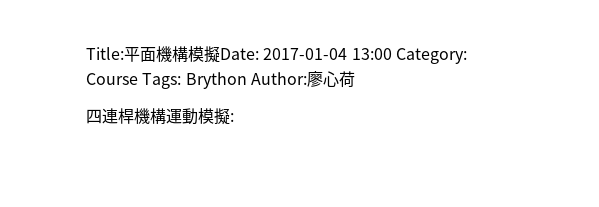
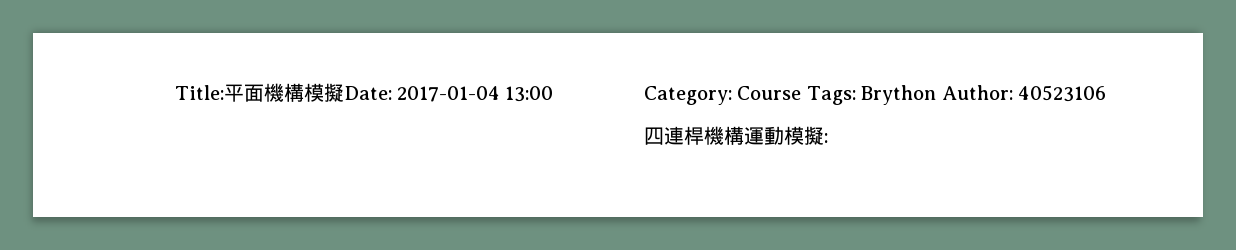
[306,71,355,88] 廖心荷 -> [1017,85,1106,102] 40523106

